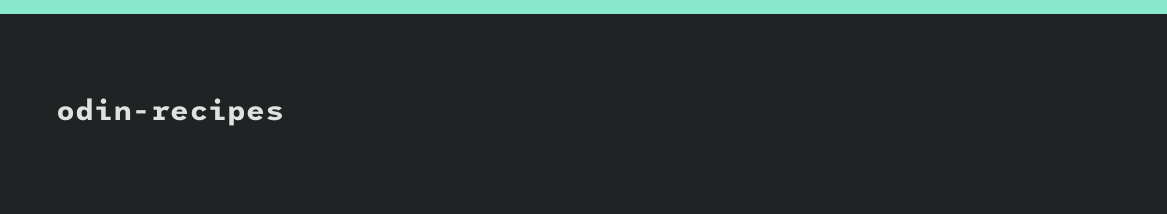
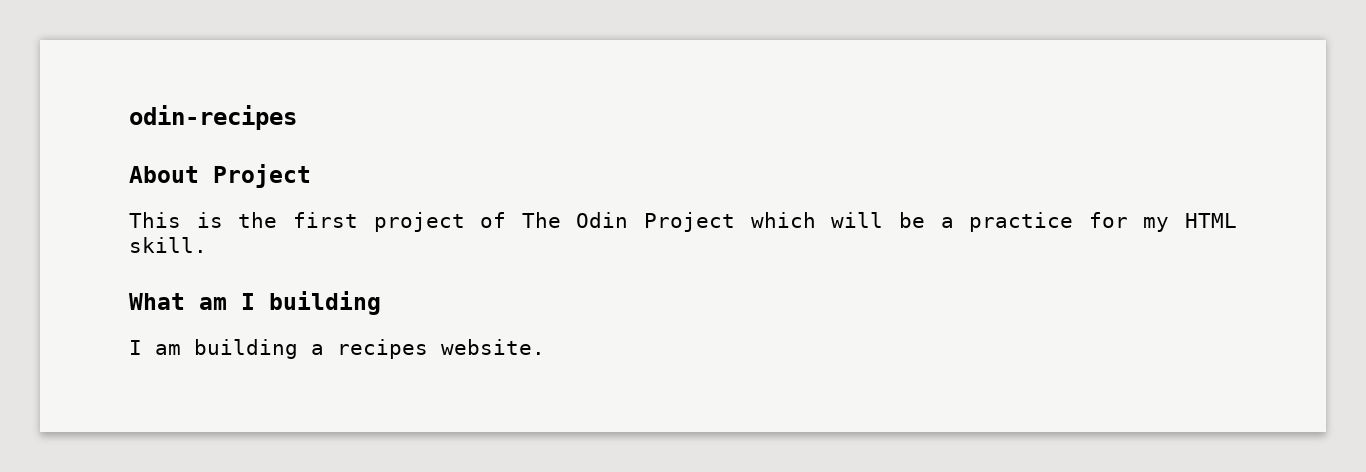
(284, 112) none -> [129,164,311,188] [129,212,1237,232] [129,237,207,253] [129,291,381,315] [129,339,545,359] // About Project // This is the first project of The Odin Project which will be a practice for my HTML skill. // What am I building // I am building a recipes website.

